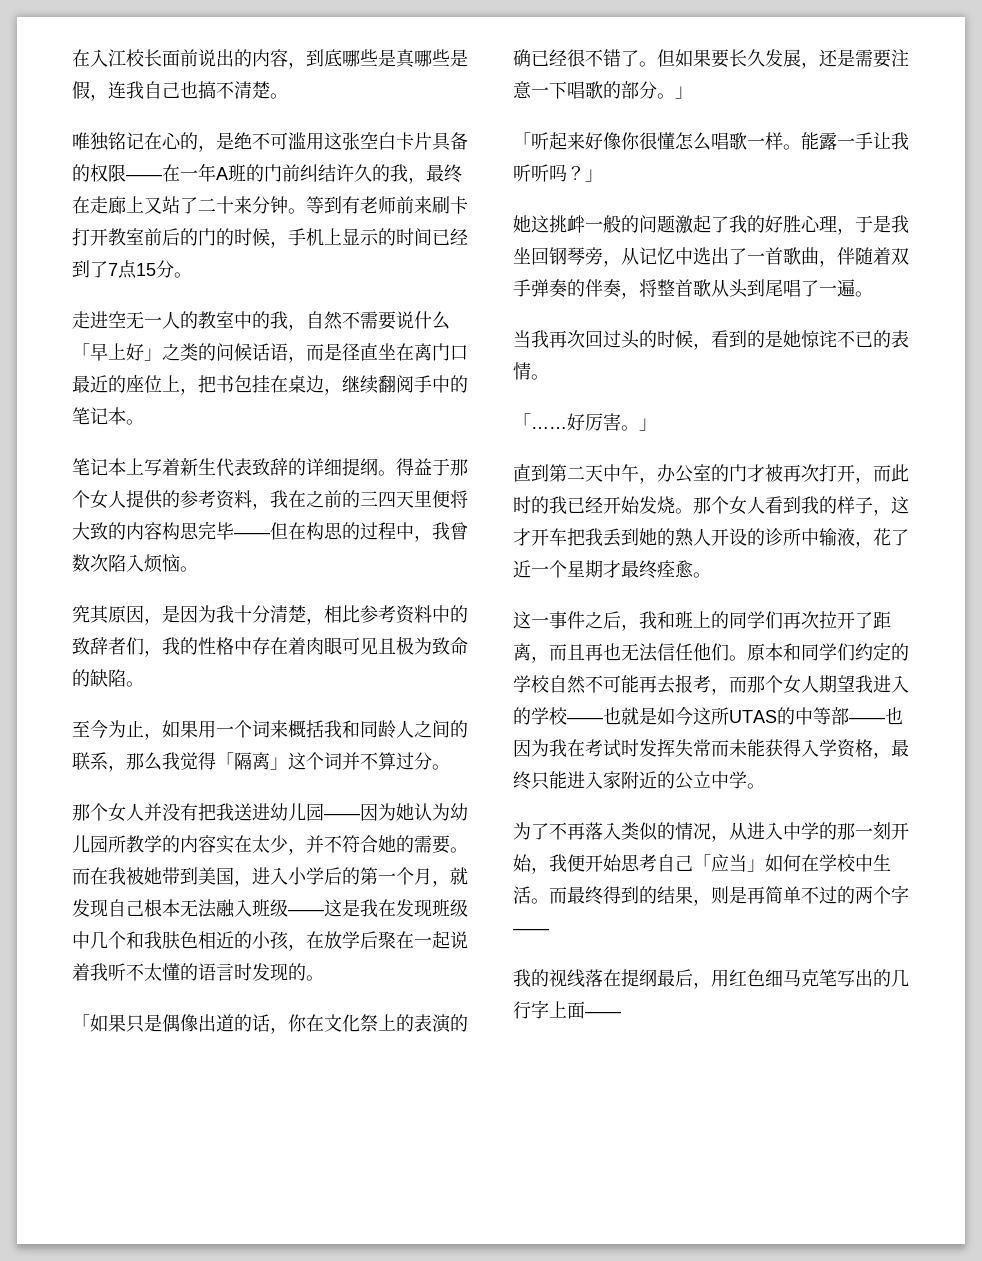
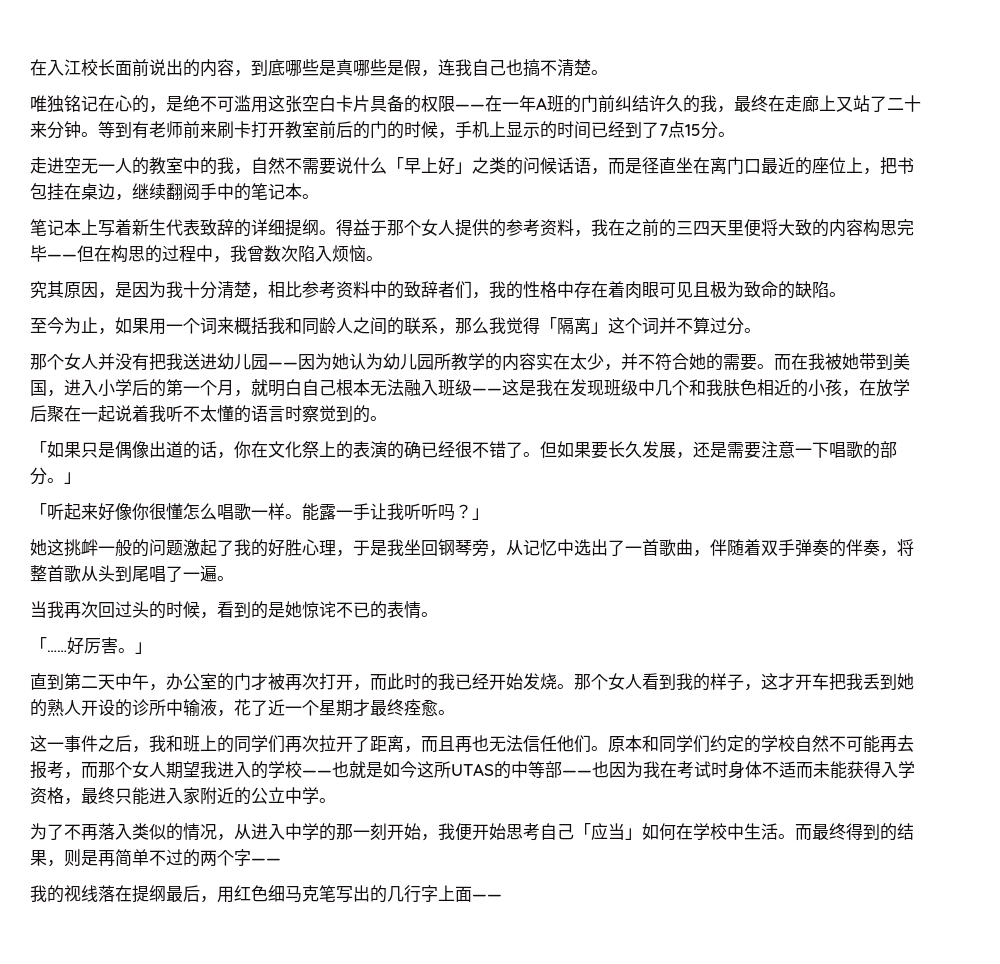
[72,899,108,917] 发现 -> [268,379,302,397] 明白
[252,963,288,981] 发现 -> [302,405,353,423] 察觉到
[639,738,711,757] 发挥失常 -> [728,761,796,779] 身体不适

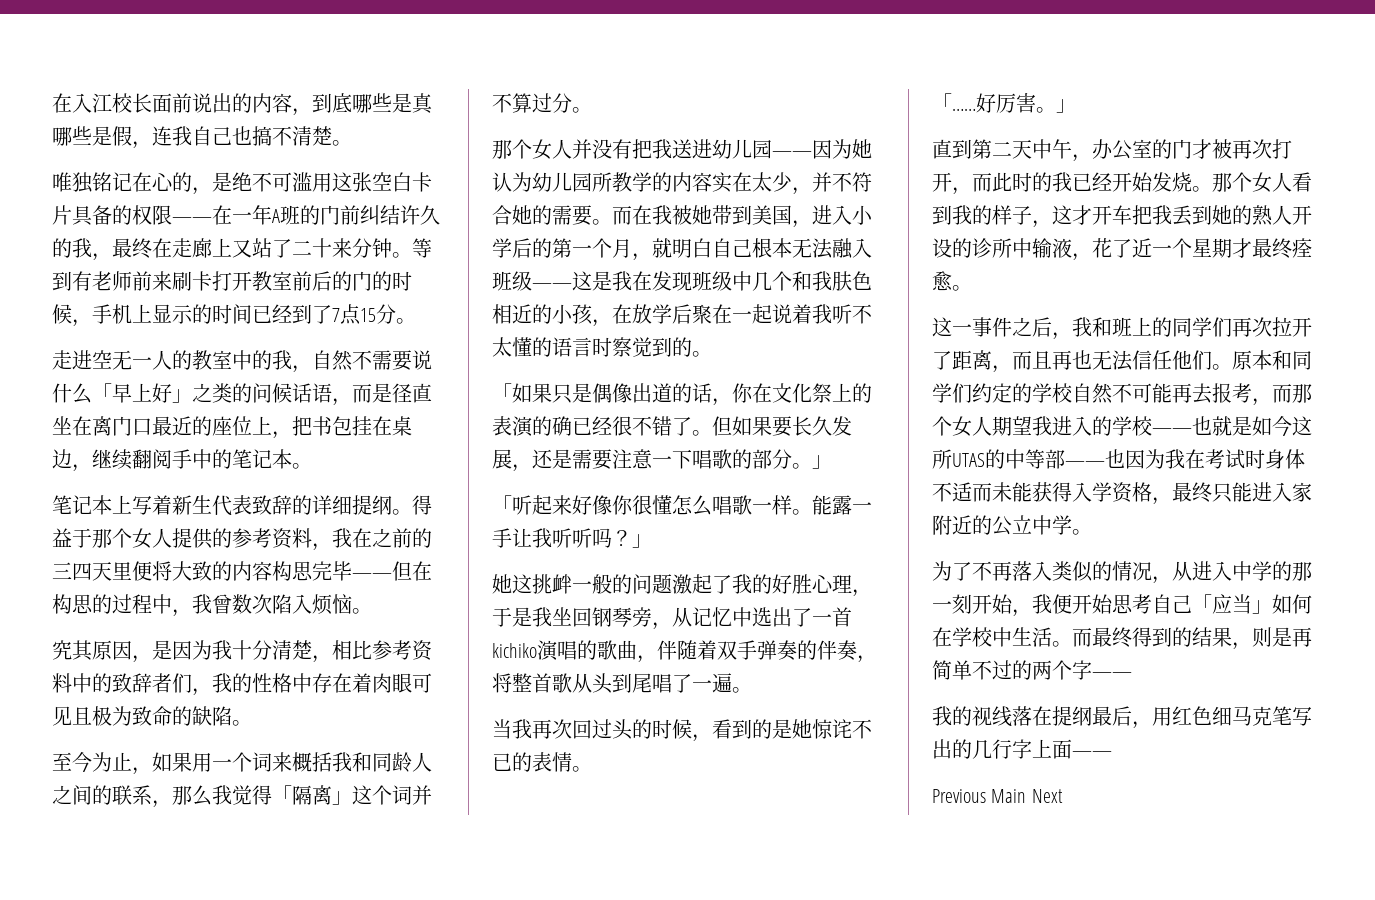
(659, 547) none -> [492,640,597,661] kichiko演唱的
(502, 897) none -> [932,789,1063,803] // Previous Main Next

